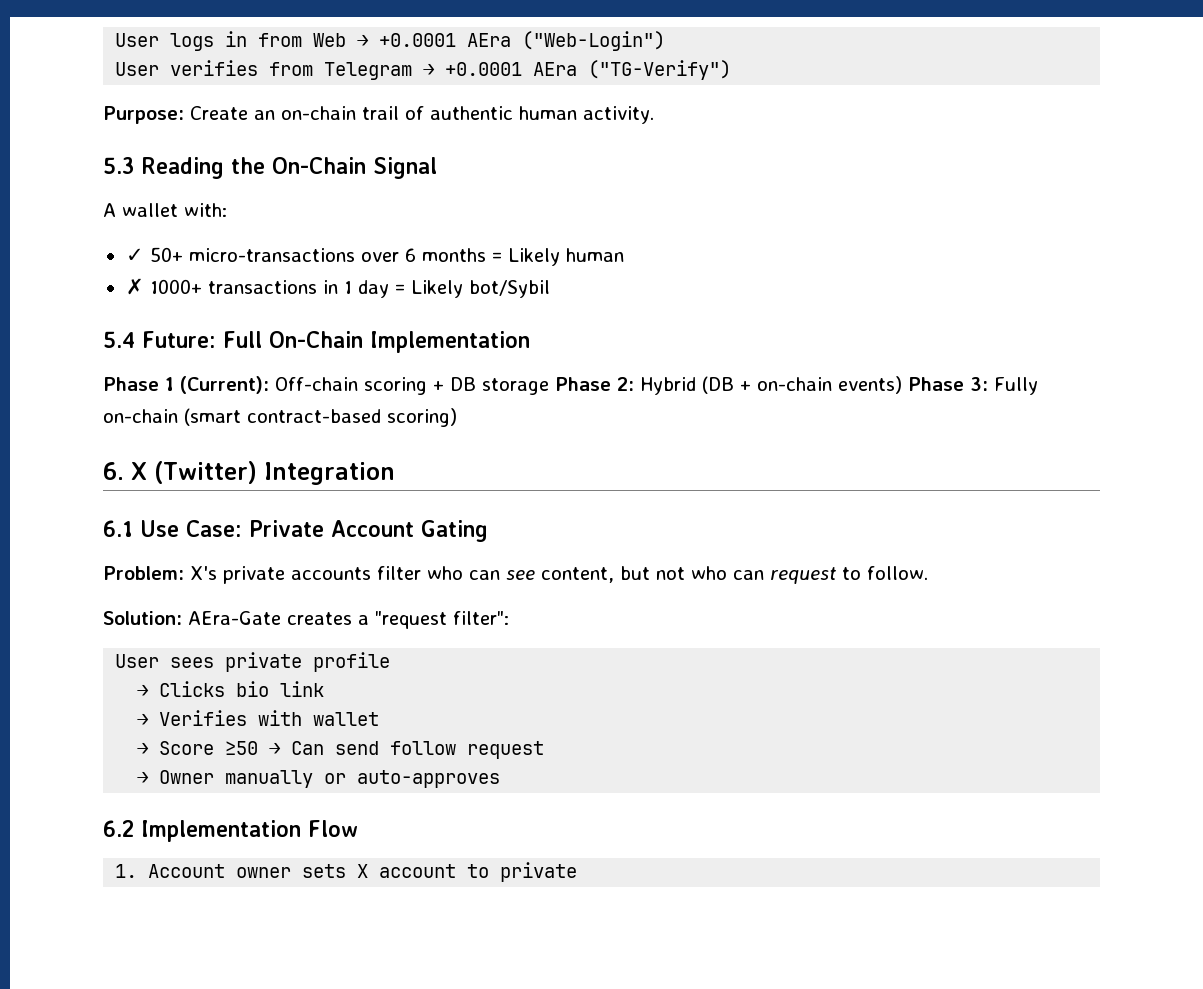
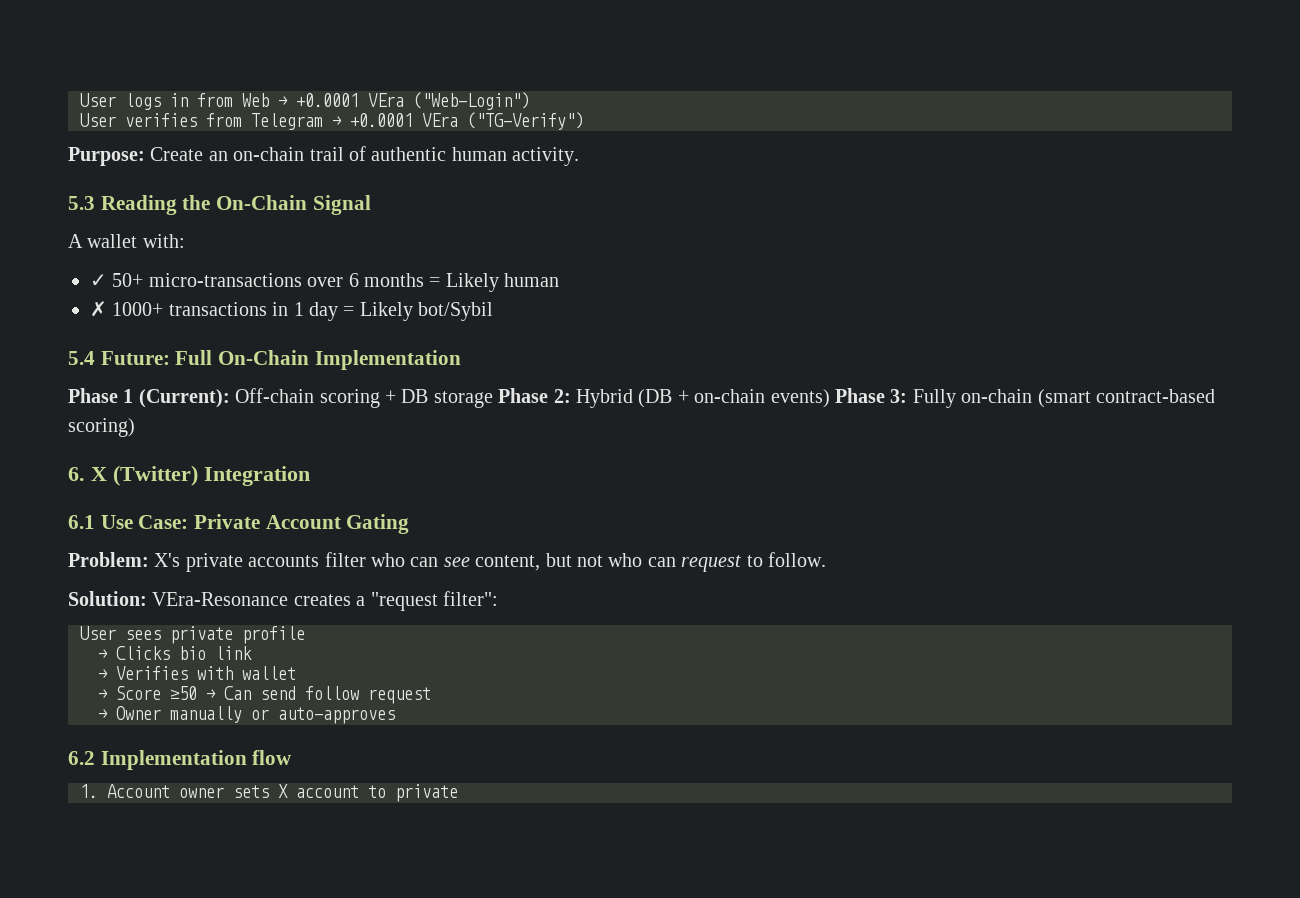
[467,33,512,47] AEra -> [368,93,404,107] VEra
[533,62,578,76] AEra -> [422,113,458,127] VEra
[188,611,281,625] AEra-Gate -> [152,592,289,606] VEra-Resonance
[308,820,358,837] Flow -> [252,750,293,765] flow

